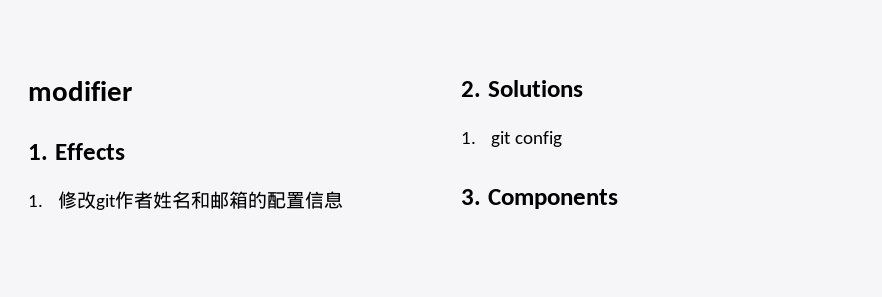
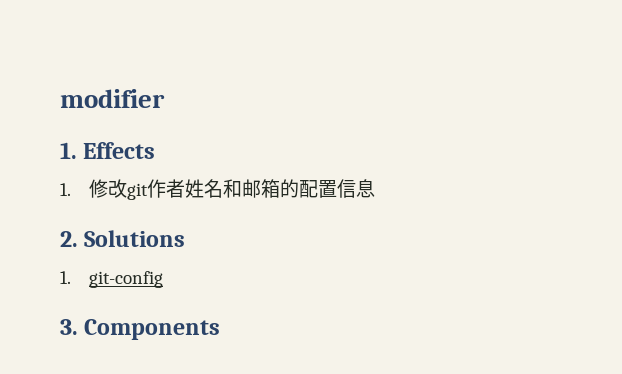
[491,131,563,147] git config -> [89,271,164,288] git-config

